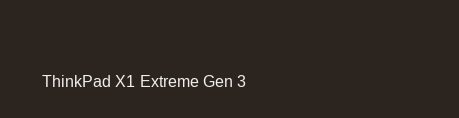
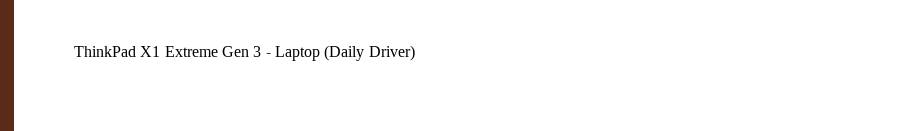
(247, 81) none -> [265,45,415,61] - Laptop (Daily Driver)

